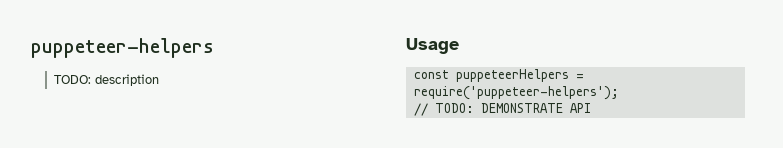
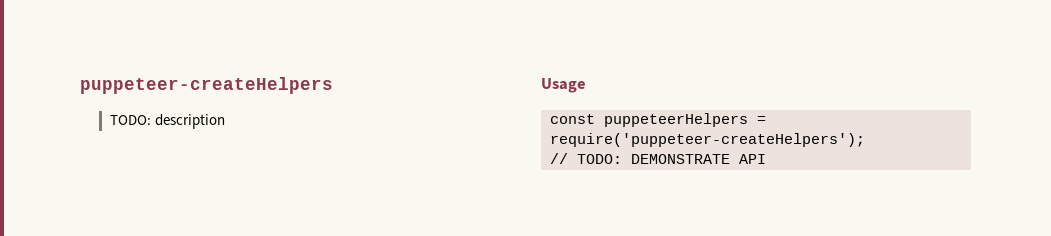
[31,38,214,58] puppeteer-helpers -> [80,77,333,94] puppeteer-createHelpers
[413,86,619,100] require('puppeteer-helpers'); -> [550,133,865,147] require('puppeteer-createHelpers');

